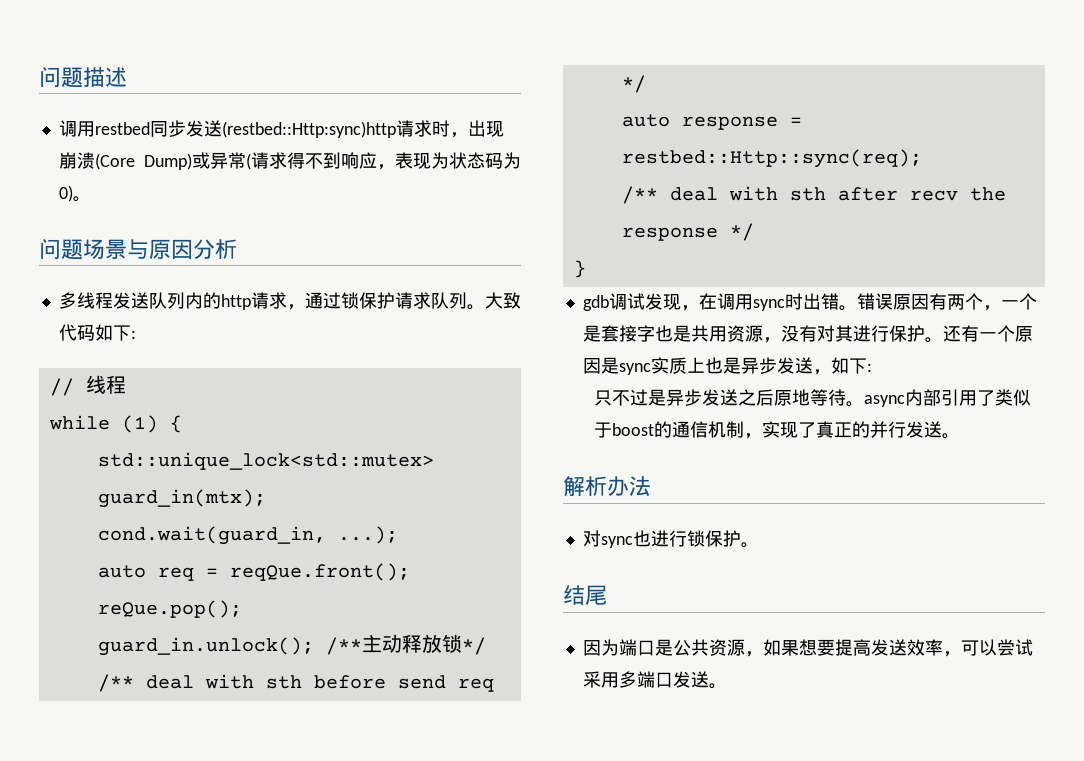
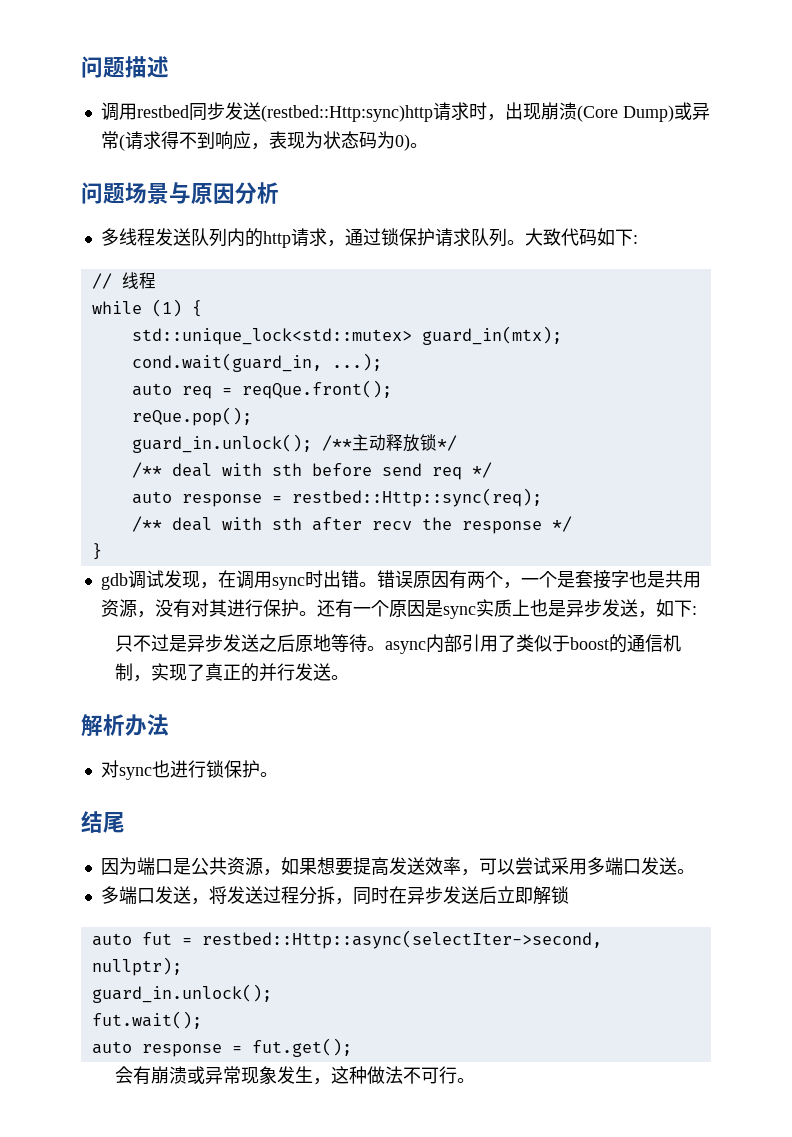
(727, 686) none -> [100,886,569,905] [91,930,602,949] [91,957,182,976] [91,984,272,1003] [91,1011,202,1029] [91,1038,352,1057] [114,1066,475,1085] // 多端口发送，将发送过程分拆，同时在异步发送后立即解锁 // auto fut = restbed::Http::async(selectIter->second, nullptr); // guard_in.unlock(); // fut.wait(); // auto response = fut.get(); // 会有崩溃或异常现象发生，这种做法不可行。

